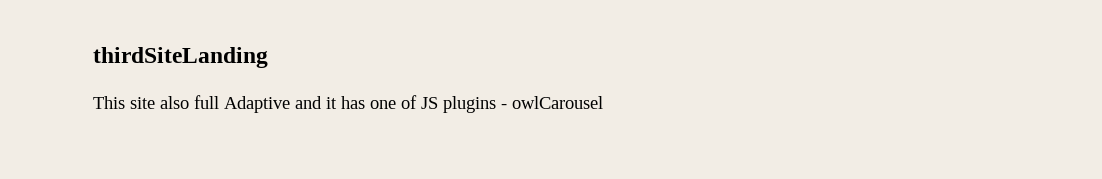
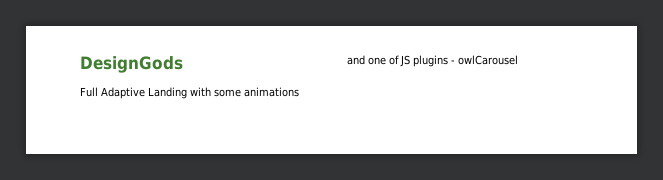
[93,47,268,68] [93,95,365,113] thirdSiteLanding // This site also full Adaptive and it has -> [80,56,183,73] [80,87,299,99] [347,55,365,65] DesignGods // Full Adaptive Landing with some animations and

